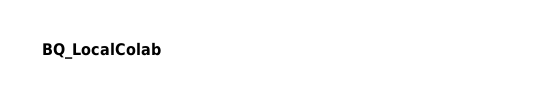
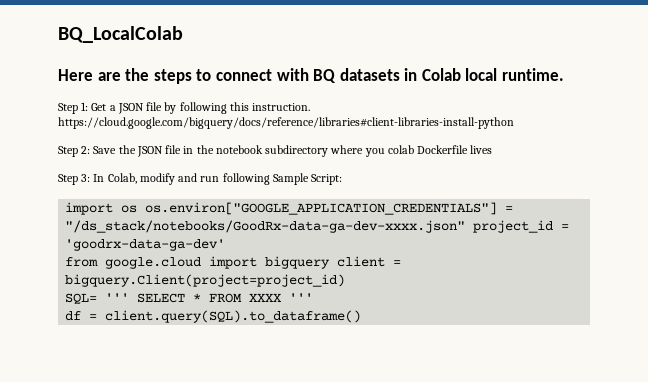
(161, 50) none -> [58,68,565,84] [58,102,311,114] [58,117,514,129] [58,145,493,157] [58,173,343,185] [65,202,514,215] [65,220,570,233] [65,239,226,251] [65,256,402,269] [65,274,346,287] [65,293,314,304] [65,310,362,323] // Here are the steps to connect with BQ datasets in Colab local runtime. // Step 1: Get a JSON file by following this instruction. https://cloud.google.com/bigquery/docs/reference/libraries#client-libraries-install-python // Step 2: Save the JSON file in the notebook subdirectory where you colab Dockerfile lives // Step 3: In Colab, modify and run following Sample Script: // import os os.environ["GOOGLE_APPLICATION_CREDENTIALS"] = "/ds_stack/notebooks/GoodRx-data-ga-dev-xxxx.json" project_id = 'goodrx-data-ga-dev' // from google.cloud import bigquery client = bigquery.Client(project=project_id) // SQL= ''' SELECT * FROM XXXX ''' // df = client.query(SQL).to_dataframe()

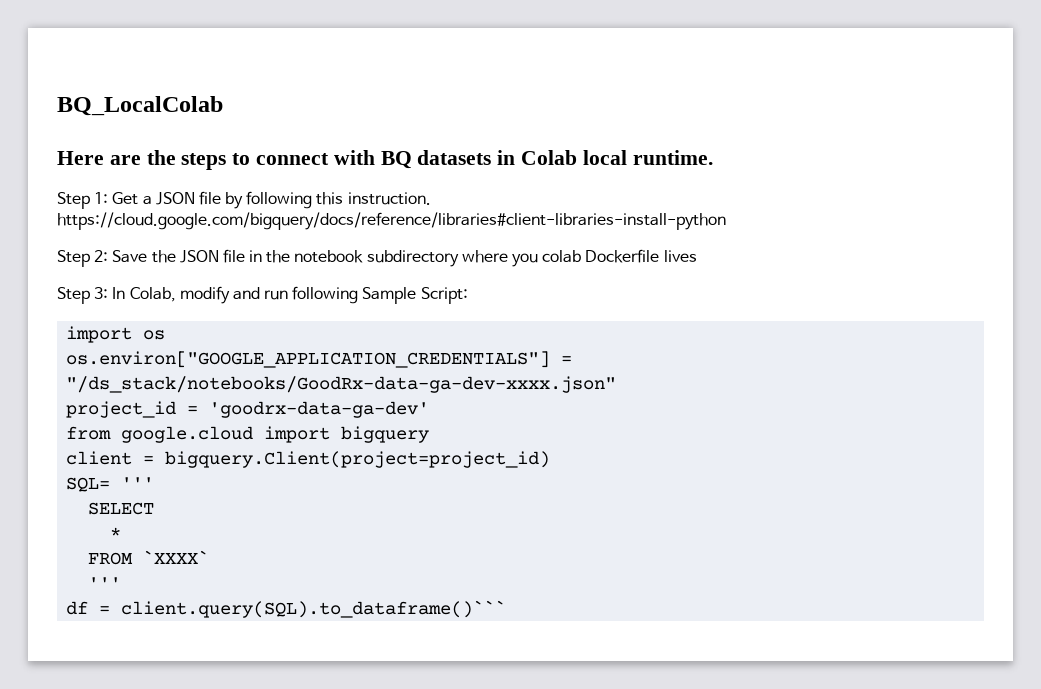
(138, 209) none -> (166, 335) //
(466, 226) none -> (617, 384) //
(331, 262) none -> (430, 434) //
(130, 297) none -> (155, 483) //
(186, 298) none -> (155, 508) //
[209,293,283,303] FROM XXXX -> [88,550,210,565] // FROM `XXXX` //
[105,310,362,323] client.query(SQL).to_dataframe() -> [121,600,507,618] client.query(SQL).to_dataframe()```

